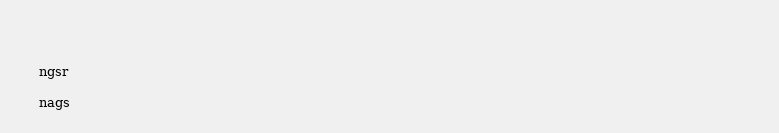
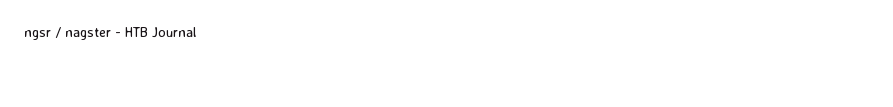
[39,100,70,110] // nags -> [55,27,197,40] / nagster - HTB Journal

